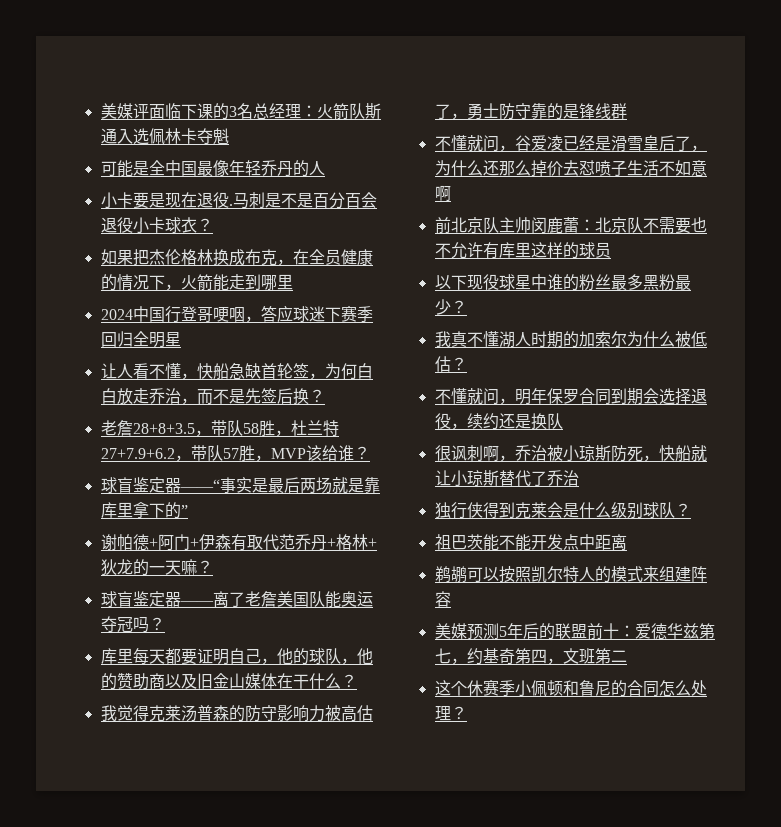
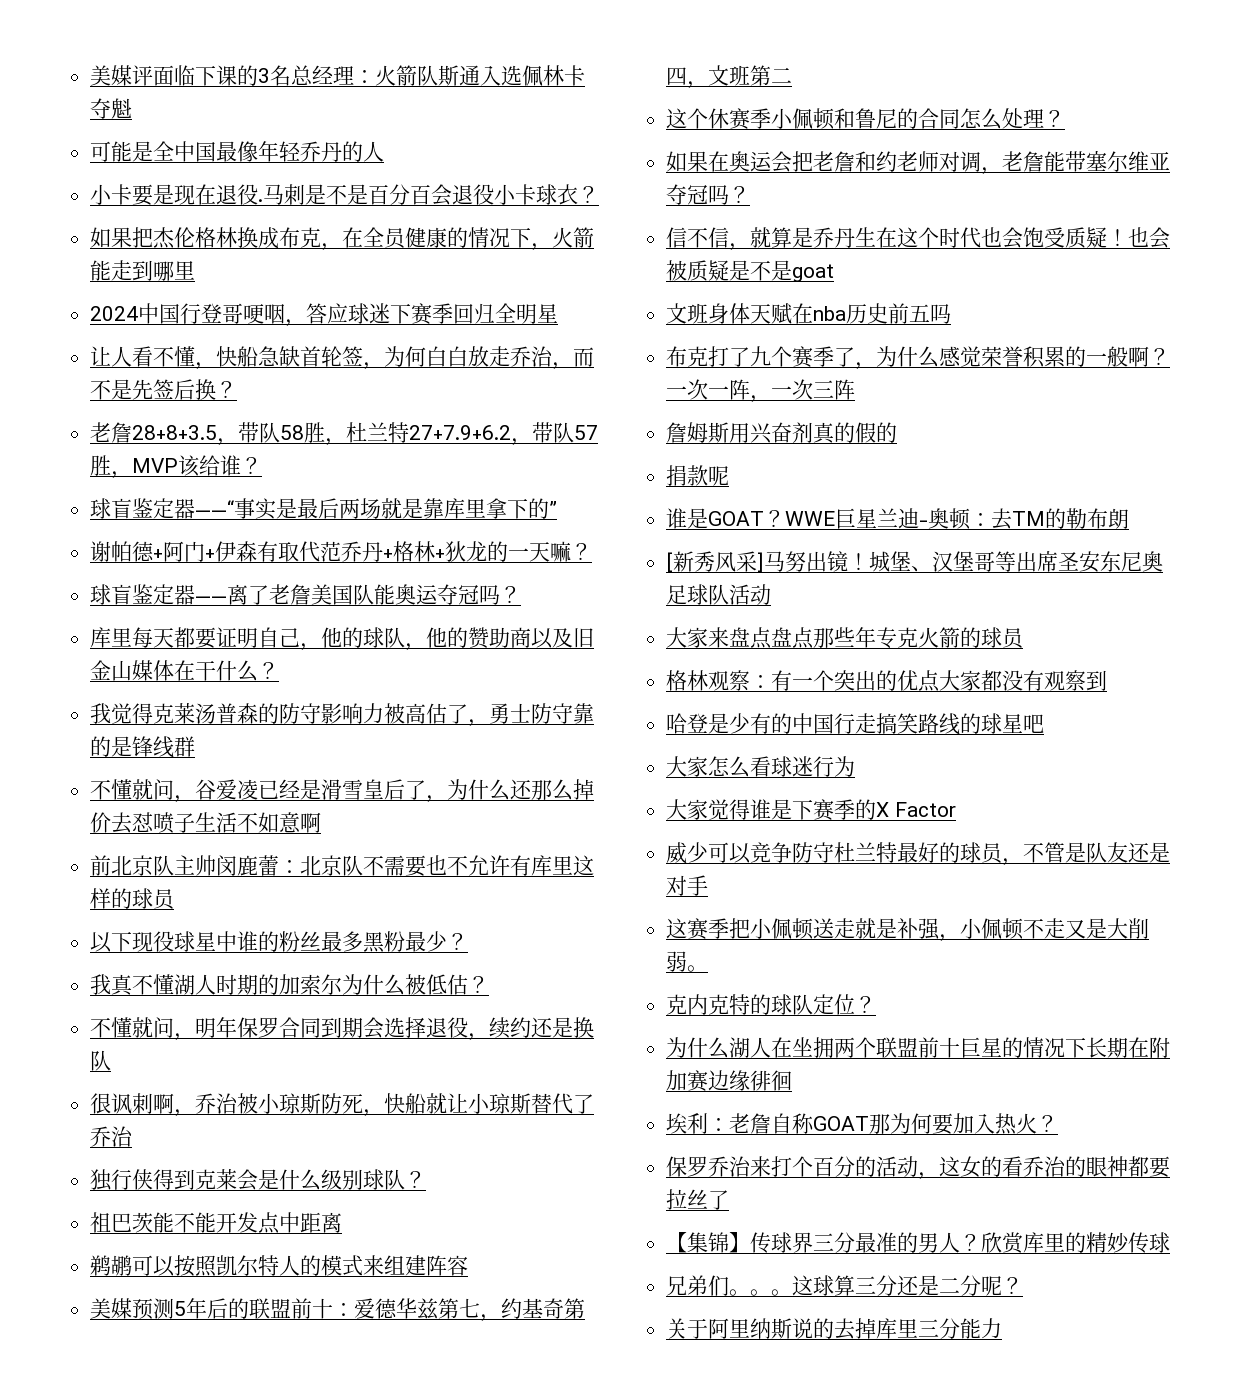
(467, 713) none -> [666,150,1171,175] [666,184,751,205] [666,227,1171,251] [666,260,835,282] [666,303,952,324] [666,346,1171,370] [666,379,856,403] [666,422,898,444] [666,465,730,486] [666,508,1130,530] [666,551,1164,573] [666,584,772,605] [666,627,1026,649] [666,670,1108,692] [666,713,1045,735] [666,756,856,778] [666,799,957,821] [666,842,1171,866] [666,875,709,896] [666,918,1150,942] [666,951,709,972] [666,994,877,1015] [666,1037,1171,1059] [666,1070,793,1092] [666,1113,1059,1135] [666,1156,1171,1180] [666,1189,730,1210] [666,1232,1171,1254] [666,1275,1024,1296] [666,1318,1003,1340] // 如果在奥运会把老詹和约老师对调，老詹能带塞尔维亚夺冠吗？ // 信不信，就算是乔丹生在这个时代也会饱受质疑！也会被质疑是不是goat // 文班身体天赋在nba历史前五吗 // 布克打了九个赛季了，为什么感觉荣誉积累的一般啊？一次一阵，一次三阵 // 詹姆斯用兴奋剂真的假的 // 捐款呢 // 谁是GOAT？WWE巨星兰迪-奥顿：去TM的勒布朗 // [新秀风采]马努出镜！城堡、汉堡哥等出席圣安东尼奥足球队活动 // 大家来盘点盘点那些年专克火箭的球员 // 格林观察：有一个突出的优点大家都没有观察到 // 哈登是少有的中国行走搞笑路线的球星吧 // 大家怎么看球迷行为 // 大家觉得谁是下赛季的X Factor // 威少可以竞争防守杜兰特最好的球员，不管是队友还是对手 // 这赛季把小佩顿送走就是补强，小佩顿不走又是大削弱。 // 克内克特的球队定位？ // 为什么湖人在坐拥两个联盟前十巨星的情况下长期在附加赛边缘徘徊 // 埃利：老詹自称GOAT那为何要加入热火？ // 保罗乔治来打个百分的活动，这女的看乔治的眼神都要拉丝了 // 【集锦】传球界三分最准的男人？欣赏库里的精妙传球 // 兄弟们。。。这球算三分还是二分呢？ // 关于阿里纳斯说的去掉库里三分能力

